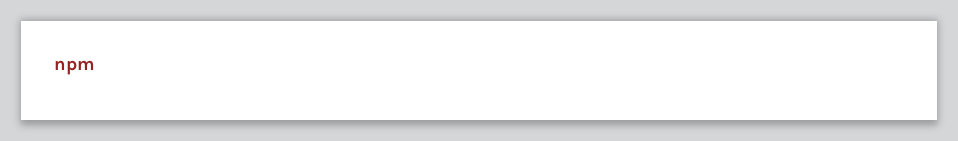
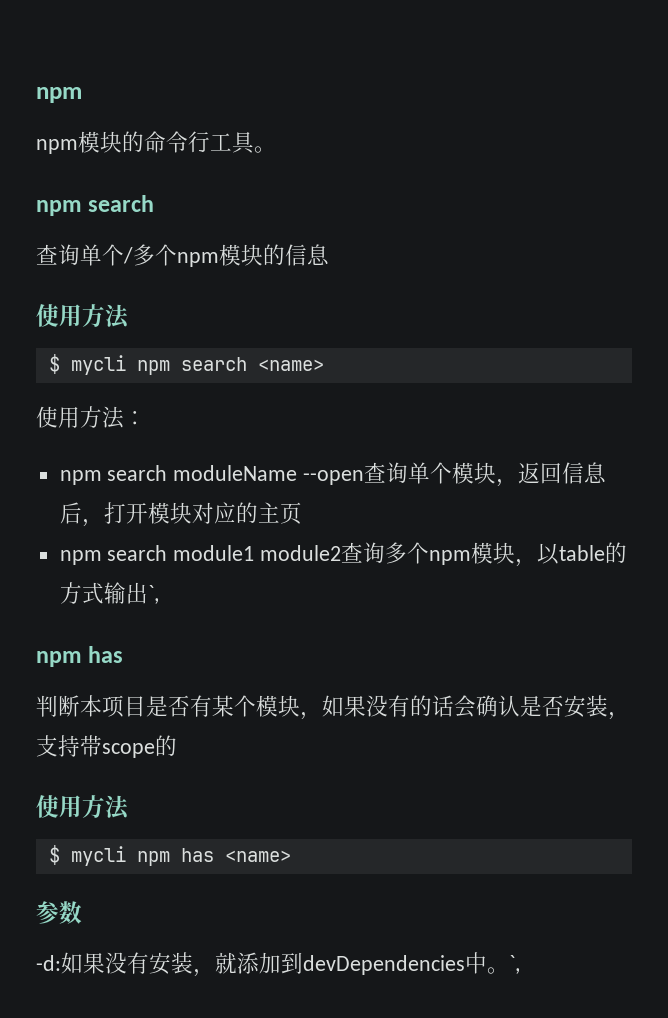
[54,60,95,75] npm -> [36,87,82,103] [36,131,276,154] [36,195,155,216] [36,244,329,267] [36,304,130,329] [48,354,324,375] [36,406,146,429] [59,462,607,487] [59,502,302,527] [59,542,628,567] [59,582,159,604] [36,646,124,667] [36,695,630,720] [36,735,177,758] [36,795,130,820] [48,845,291,866] [36,901,82,924] [36,952,520,977] npm // npm模块的命令行工具。 // npm search // 查询单个/多个npm模块的信息 // 使用方法 // $ mycli npm search <name> // 使用方法： // npm search moduleName --open查询单个模块，返回信息后，打开模块对应的主页 // npm search module1 module2查询多个npm模块，以table的方式输出`, // npm has // 判断本项目是否有某个模块，如果没有的话会确认是否安装，支持带scope的 // 使用方法 // $ mycli npm has <name> // 参数 // -d:如果没有安装，就添加到devDependencies中。`,

